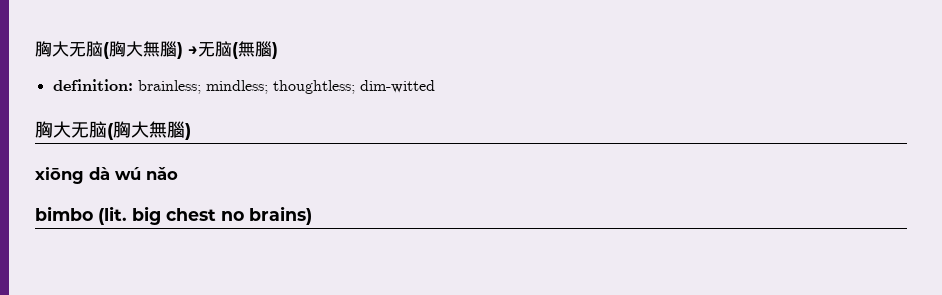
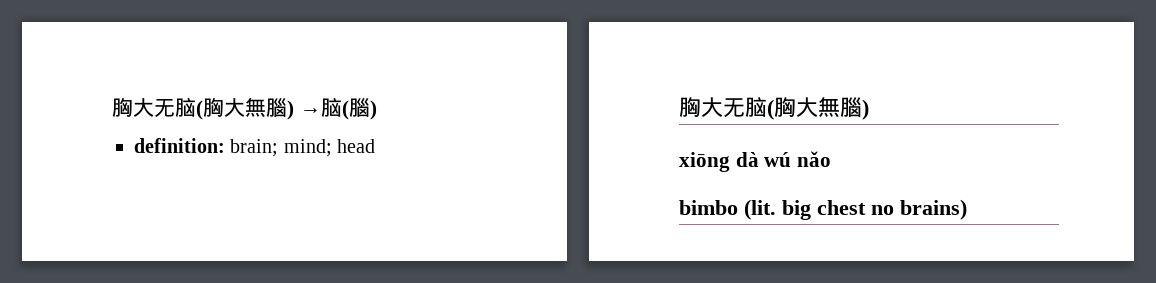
[198,41,255,59] 无脑(無 -> [320,97,349,120] 脑(
[137,80,435,94] brainless; mindless; thoughtless; dim-witted -> [230,139,376,157] brain; mind; head

